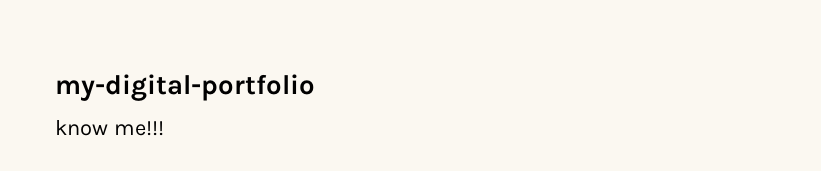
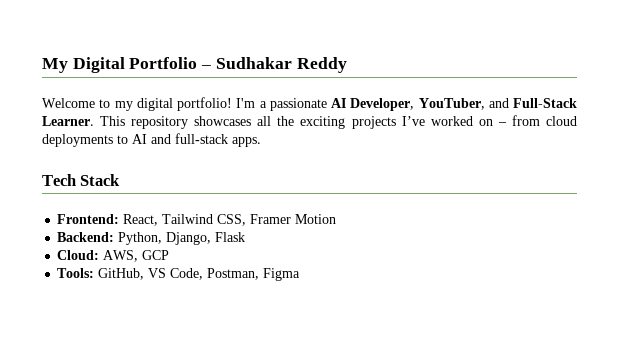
[55,74,315,101] [55,120,164,136] my-digital-portfolio // know me!!! -> [42,57,347,73] [42,97,577,111] [42,115,578,129] [42,133,261,147] [42,174,121,186] [57,214,337,226] [57,232,246,245] [57,250,170,262] [57,268,301,281] My Digital Portfolio – Sudhakar Reddy // Welcome to my digital portfolio! I'm a passionate AI Developer, YouTuber, and Full-Stack Learner. This repository showcases all the exciting projects I’ve worked on – from cloud deployments to AI and full-stack apps. // Tech Stack // Frontend: React, Tailwind CSS, Framer Motion // Backend: Python, Django, Flask // Cloud: AWS, GCP // Tools: GitHub, VS Code, Postman, Figma

